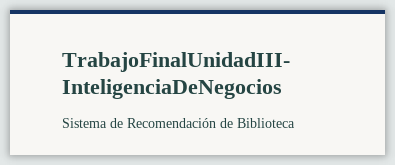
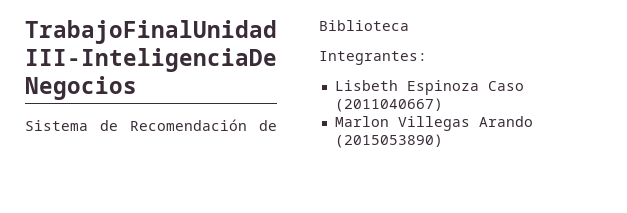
(295, 123) none -> [319,51,427,65] [334,80,524,95] [334,98,443,112] [334,116,533,131] [334,134,443,148] // Integrantes: // Lisbeth Espinoza Caso (2011040667) // Marlon Villegas Arando (2015053890)

